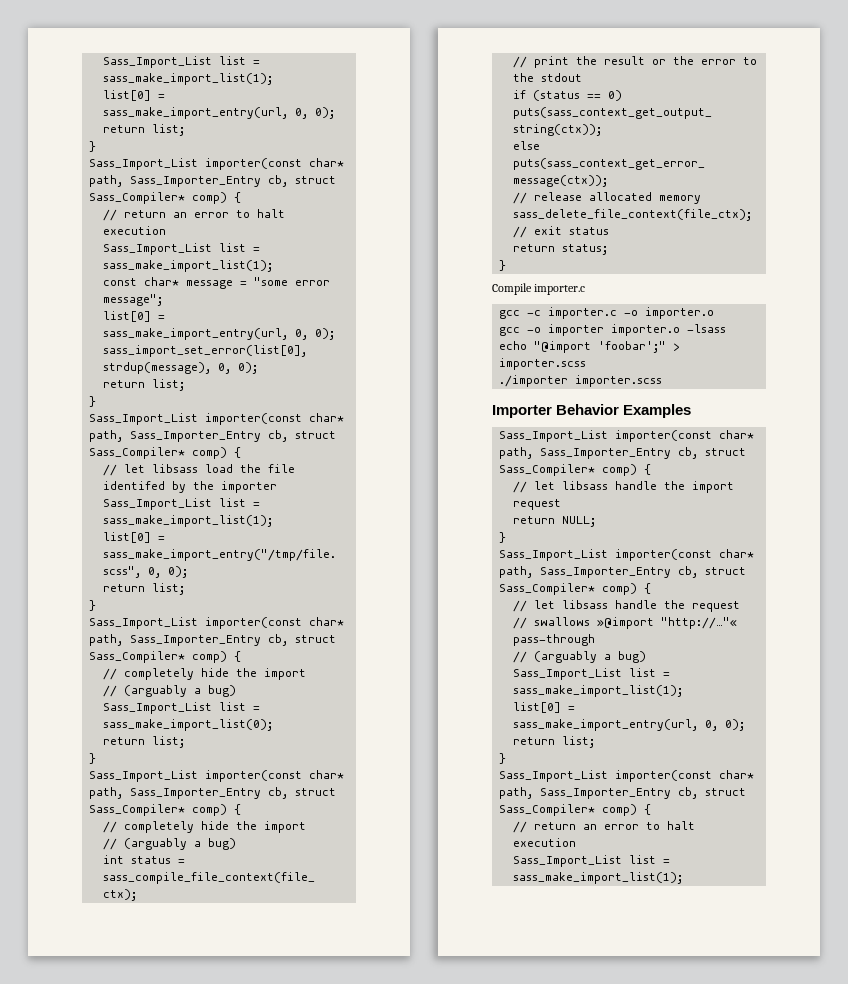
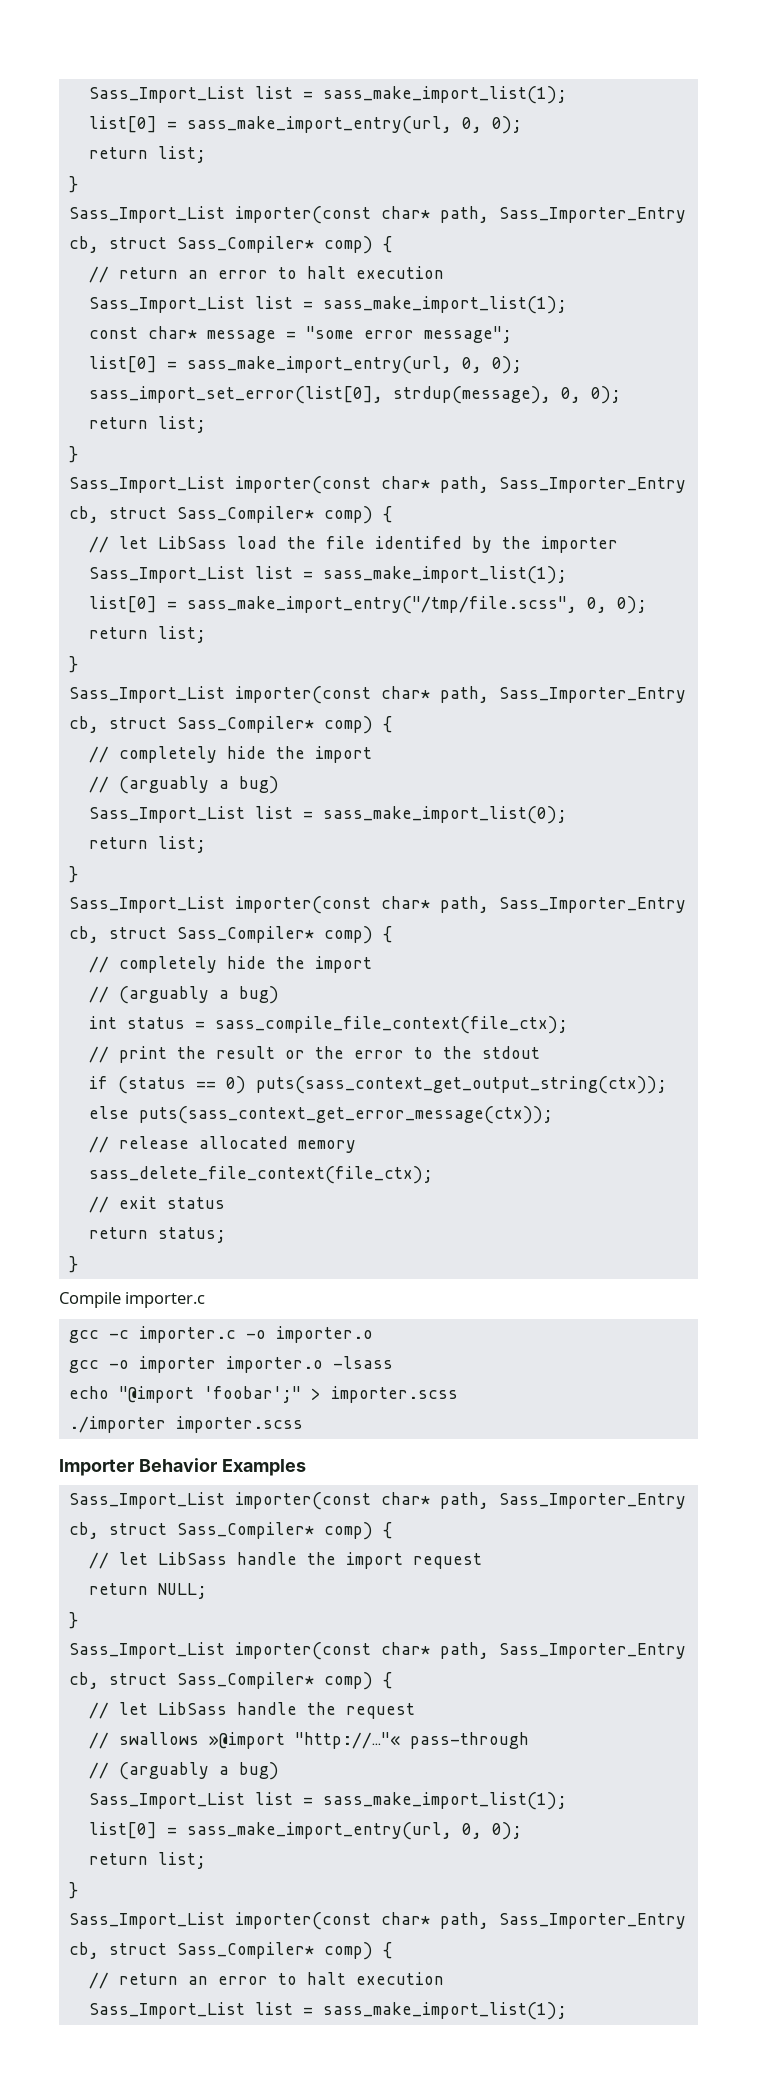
[152,464,199,473] libsass -> [157,536,227,549] LibSass
[562,481,609,490] libsass -> [157,1552,227,1565] LibSass
[562,600,609,609] libsass -> [157,1702,227,1715] LibSass

